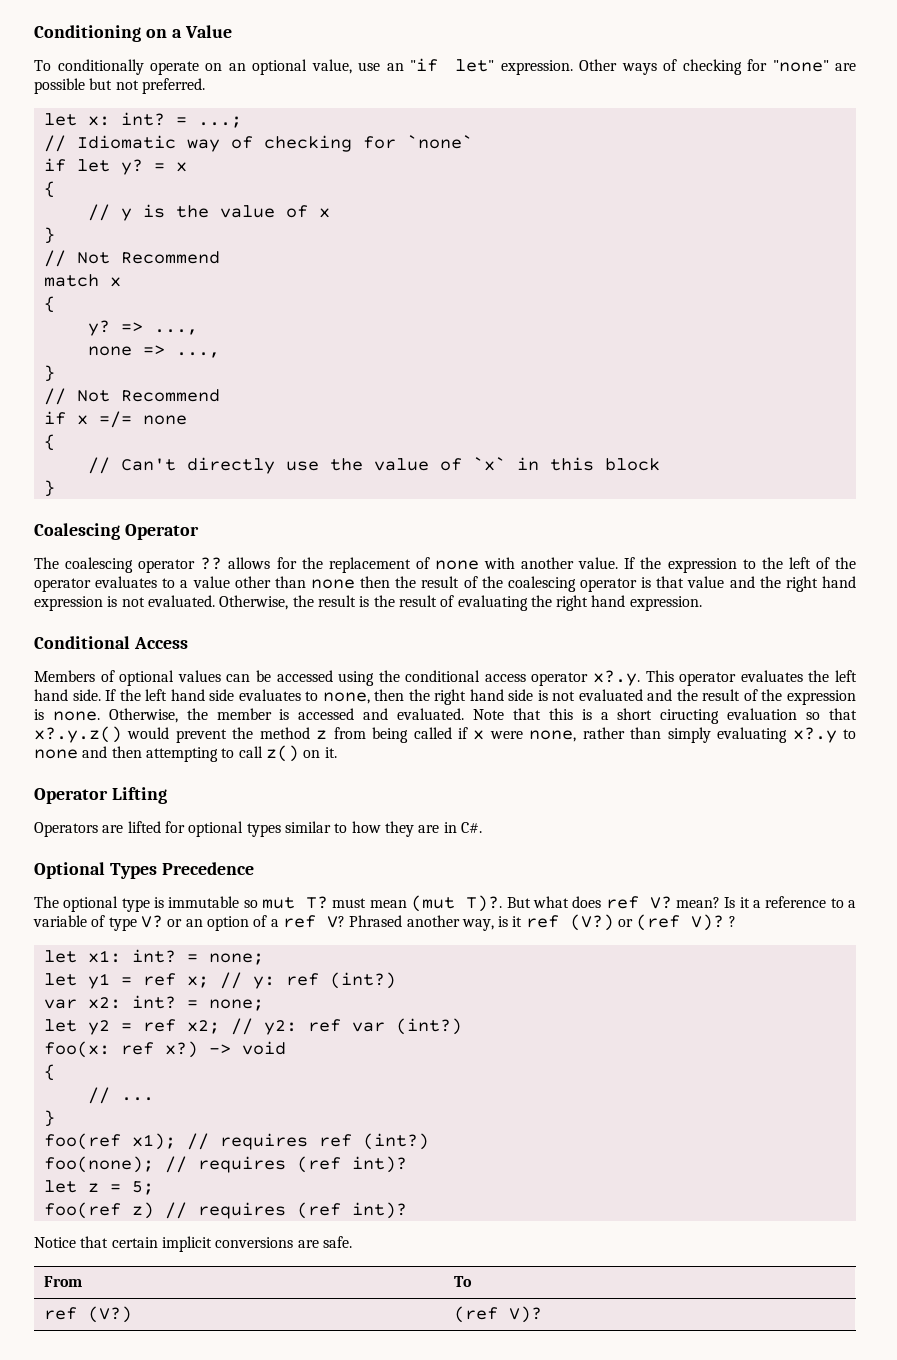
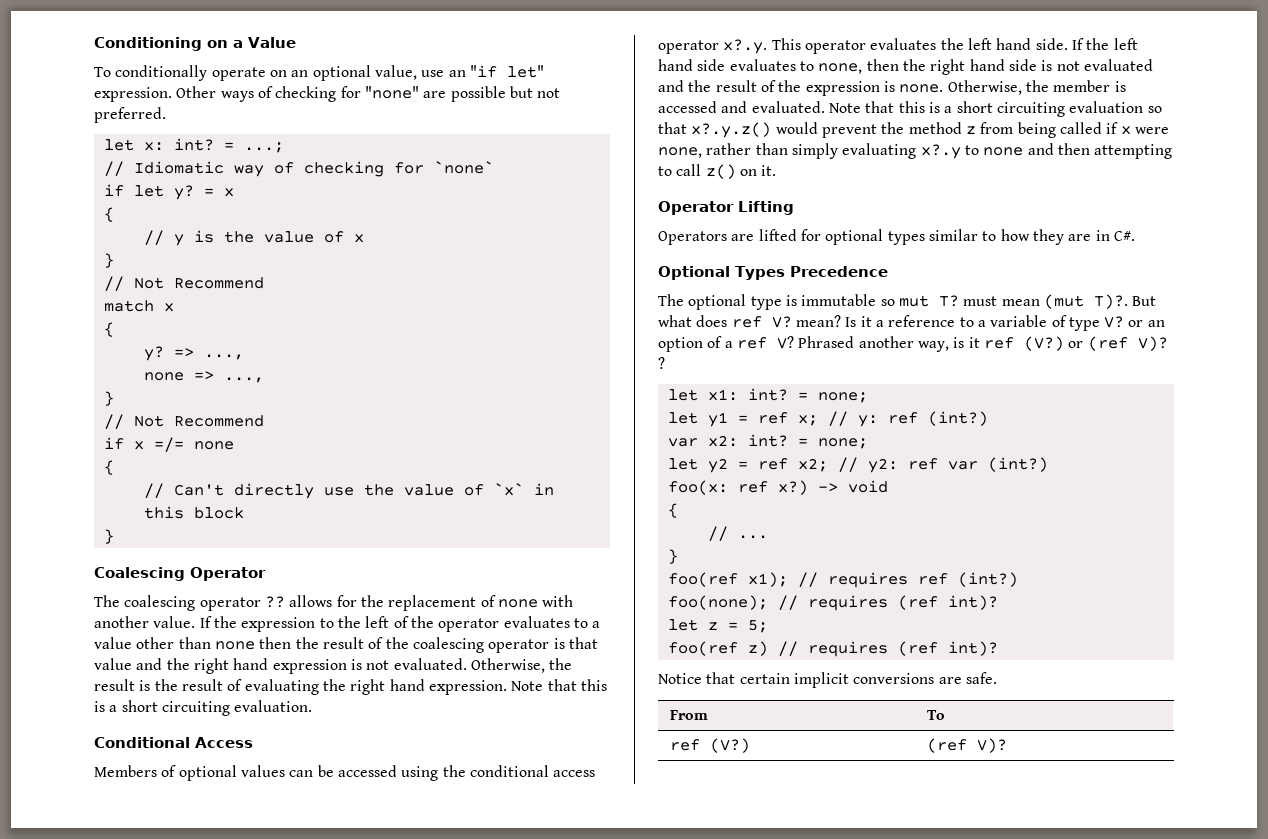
(702, 603) none -> [511,679,607,691] [94,700,313,716] Note that this is a short circuiting evaluation.
[660,709,720,724] ciructing -> [996,102,1065,117] circuiting

